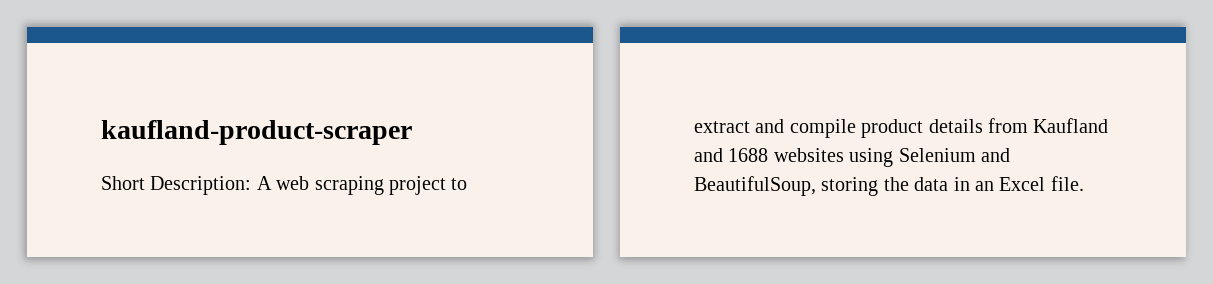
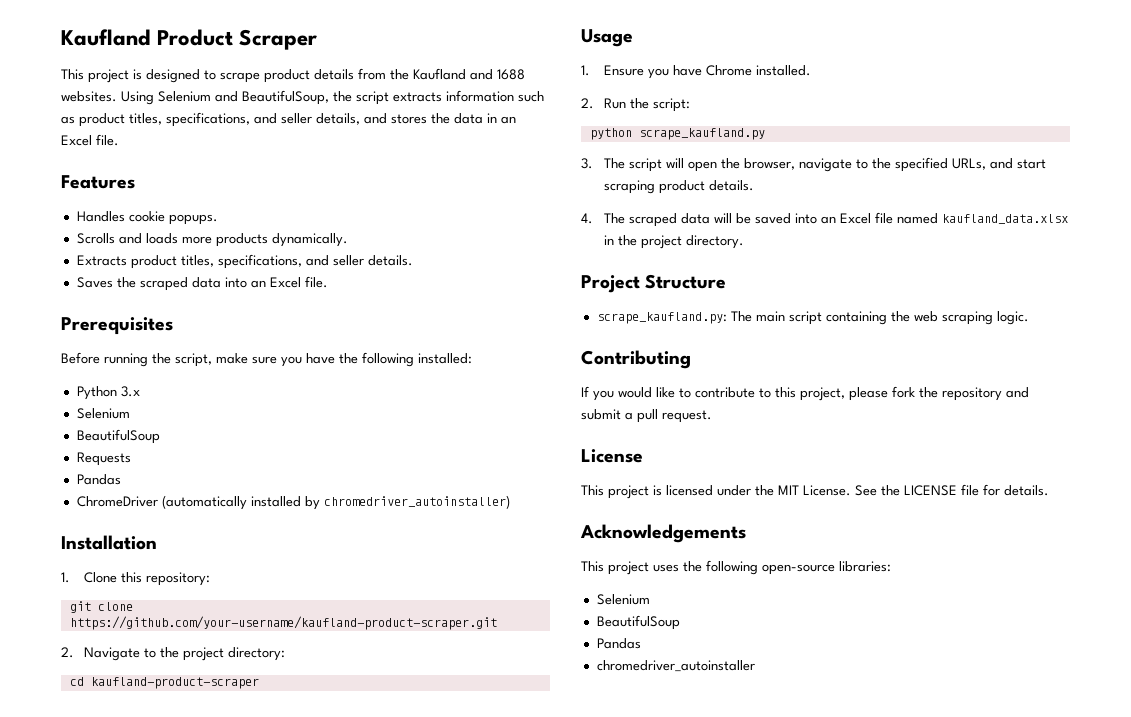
[101,120,412,145] [101,176,468,195] [694,119,856,138] kaufland-product-scraper // Short Description: A web scraping project to extract and compile -> [61,29,318,50] [61,69,260,83] Kaufland Product Scraper // This project is designed to scrape
(1028, 125) none -> [390,69,409,80] the
[773,148,894,167] websites using -> [61,91,154,105] websites. Using
[821,177,879,196] storing -> [333,90,544,105] [61,112,427,127] the script extracts information such as product titles, specifications, and seller details, and stores
(1084, 183) none -> [61,175,135,189] [76,211,218,225] [76,233,348,247] [76,254,413,269] [76,276,328,291] [61,317,173,335] [61,352,472,367] [76,386,140,400] [76,408,130,419] [76,429,160,444] [76,452,131,466] [76,474,121,485] [76,495,510,510] [61,535,157,550] [61,572,211,586] [69,601,133,613] [69,616,497,630] [61,647,286,661] [69,677,259,689] [581,29,633,47] [581,65,812,79] [581,98,691,112] [589,128,765,140] [581,157,1047,172] [604,180,755,194] [581,212,1069,227] [604,235,745,249] [581,274,727,293] [596,311,1029,325] [581,350,691,369] [581,386,1029,401] [581,409,712,423] [581,449,643,463] [581,484,1049,499] [580,524,746,543] [581,560,891,575] [596,594,650,605] [596,615,680,630] [596,638,641,649] [596,660,755,672] // Features // Handles cookie popups. // Scrolls and loads more products dynamically. // Extracts product titles, specifications, and seller details. // Saves the scraped data into an Excel file. // Prerequisites // Before running the script, make sure you have the following installed: // Python 3.x // Selenium // BeautifulSoup // Requests // Pandas // ChromeDriver (automatically installed by chromedriver_autoinstaller) // Installation // 1. Clone this repository: // git clone https://github.com/your-username/kaufland-product-scraper.git // 2. Navigate to the project directory: // cd kaufland-product-scraper // Usage // 1. Ensure you have Chrome installed. // 2. Run the script: // python scrape_kaufland.py // 3. The script will open the browser, navigate to the specified URLs, and start scraping product details. // 4. The scraped data will be saved into an Excel file named kaufland_data.xlsx in the project directory. // Project Structure // scrape_kaufland.py: The main script containing the web scraping logic. // Contributing // If you would like to contribute to this project, please fork the repository and submit a pull request. // License // This project is licensed under the MIT License. See the LICENSE file for details. // Acknowledgements // This project uses the following open-source libraries: // Selenium // BeautifulSoup // Pandas // chromedriver_autoinstaller

